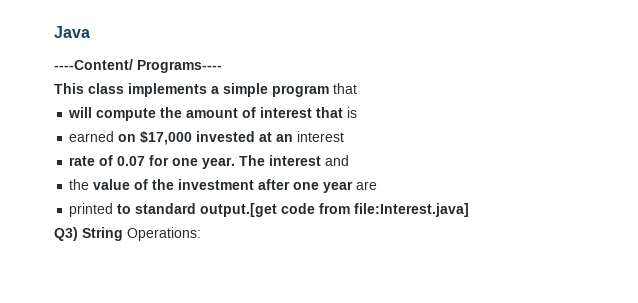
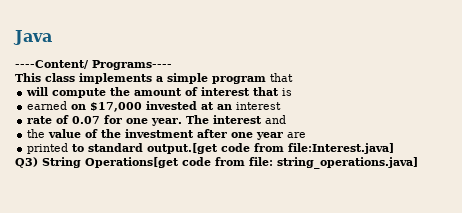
[127,227,201,241] Operations: -> [85,157,418,169] Operations[get code from file: string_operations.java]

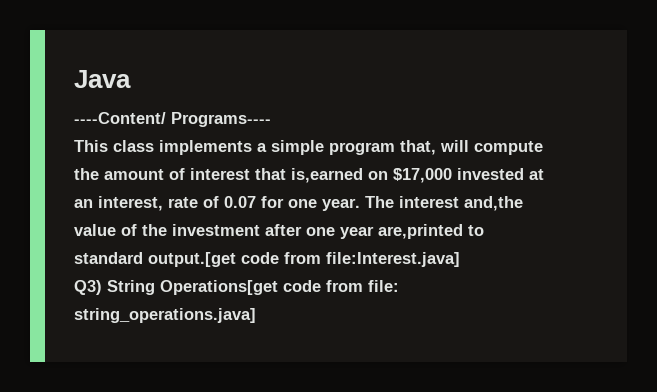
[270,73,293,82] that // -> [400,140,436,155] that,
[282,88,293,96] [27,101,68,110] is // earned -> [291,168,363,183] is,earned
[236,102,282,110] interest // -> [98,196,163,211] interest,
[265,115,287,124] [27,129,46,138] and // the -> [464,196,523,211] and,the
[287,132,307,138] [27,143,69,154] are // printed -> [378,224,463,239] are,printed

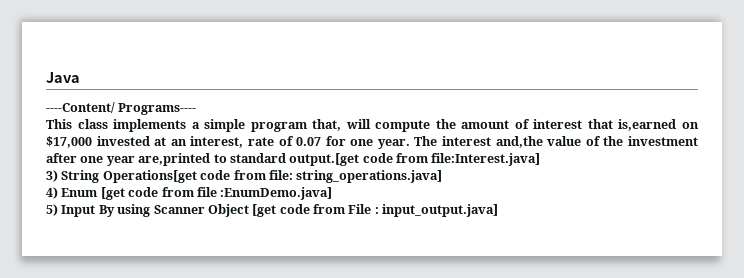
[74,280,102,295] Q3) -> [46,170,58,182] 3)
(256, 315) none -> [46,187,333,200] [46,204,499,217] // 4) Enum [get code from file :EnumDemo.java] // 5) Input By using Scanner Object [get code from File : input_output.java]

